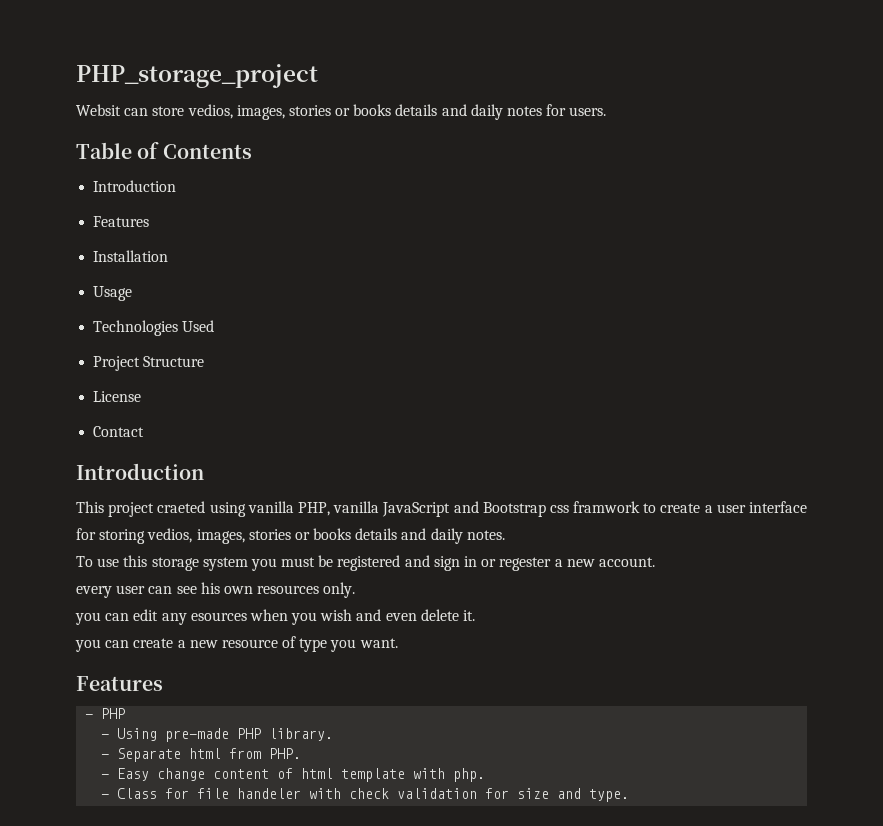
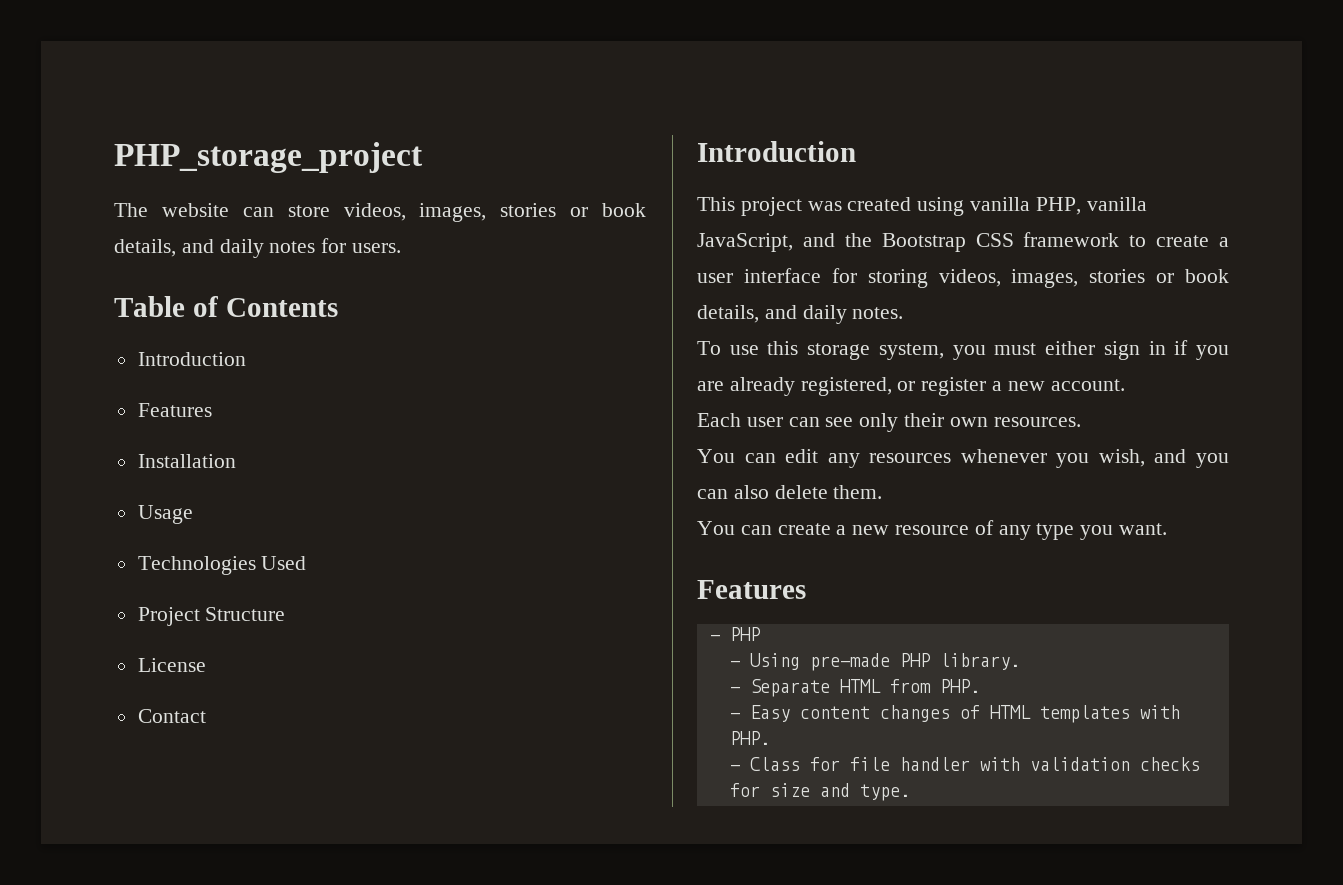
[76,104,121,116] Websit -> [114,203,229,217] The website
[187,104,438,120] vedios, images, stories or books details -> [343,203,646,222] [114,239,176,257] videos, images, stories or book details,
[157,501,206,513] craeted -> [807,197,912,211] was created
[382,501,641,517] JavaScript and Bootstrap css framwork -> [697,232,1120,252] JavaScript, and the Bootstrap CSS framework
[147,528,398,544] vedios, images, stories or books details -> [938,269,1229,288] [697,305,759,323] videos, images, stories or book details,
[202,557,248,571] system -> [878,343,944,360] system,
[318,555,552,571] be registered and sign in or regester -> [1045,340,1229,360] [697,377,987,396] either sign in if you are already registered, or register
[76,586,112,598] every -> [697,413,741,427] Each
[200,582,356,598] [75,609,476,625] [75,639,101,652] his own resources only. // you can edit any esources when you wish and even delete it. // you -> [859,413,1081,432] [697,449,1229,468] [697,485,883,499] [697,521,735,535] only their own resources. // You can edit any resources whenever you wish, and you can also delete them. // You
(297, 642) none -> [998,525,1031,540] any
[189,748,222,759] html -> [839,679,881,693] HTML
[157,768,486,782] change content of html template with php. -> [799,705,1180,723] [729,731,770,745] content changes of HTML templates with PHP.
[237,788,478,799] handeler with check validation -> [899,757,1200,771] handler with validation checks

